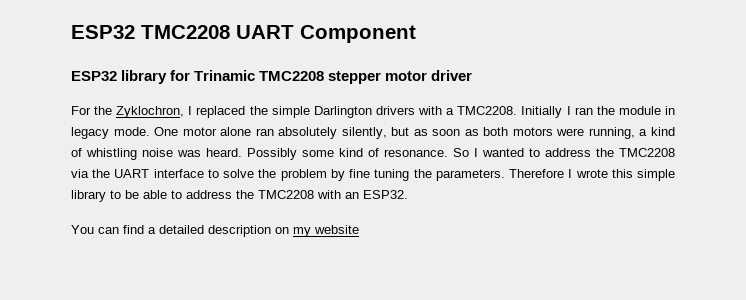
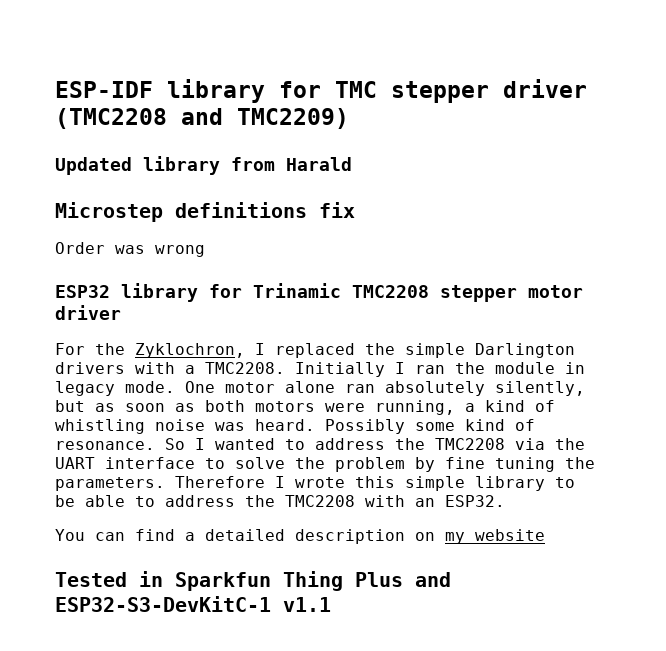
[71,25,416,43] ESP32 TMC2208 UART Component -> [55,79,587,103] [55,108,349,129] [55,156,352,175] [55,202,355,222] [55,242,205,257] ESP-IDF library for TMC stepper driver (TMC2208 and TMC2209) // Updated library from Harald // Microstep definitions fix // Order was wrong
(359, 229) none -> [55,571,451,591] [55,596,331,612] // Tested in Sparkfun Thing Plus and ESP32-S3-DevKitC-1 v1.1

